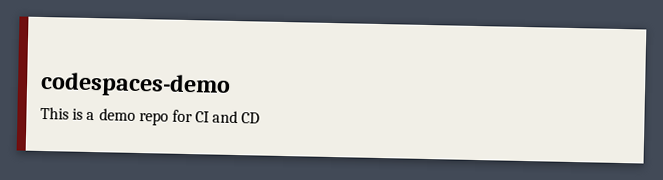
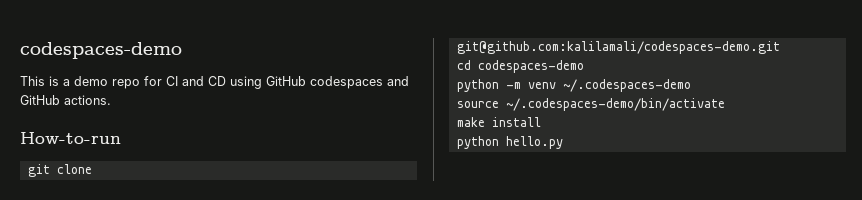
(261, 118) none -> [230,76,409,89] [20,95,111,105] [20,132,121,144] [27,164,92,177] [456,41,780,54] [456,60,584,73] [456,79,691,92] [456,98,725,111] [456,117,541,127] [456,136,563,149] using GitHub codespaces and GitHub actions. // How-to-run // git clone git@github.com:kalilamali/codespaces-demo.git // cd codespaces-demo // python -m venv ~/.codespaces-demo // source ~/.codespaces-demo/bin/activate // make install // python hello.py

